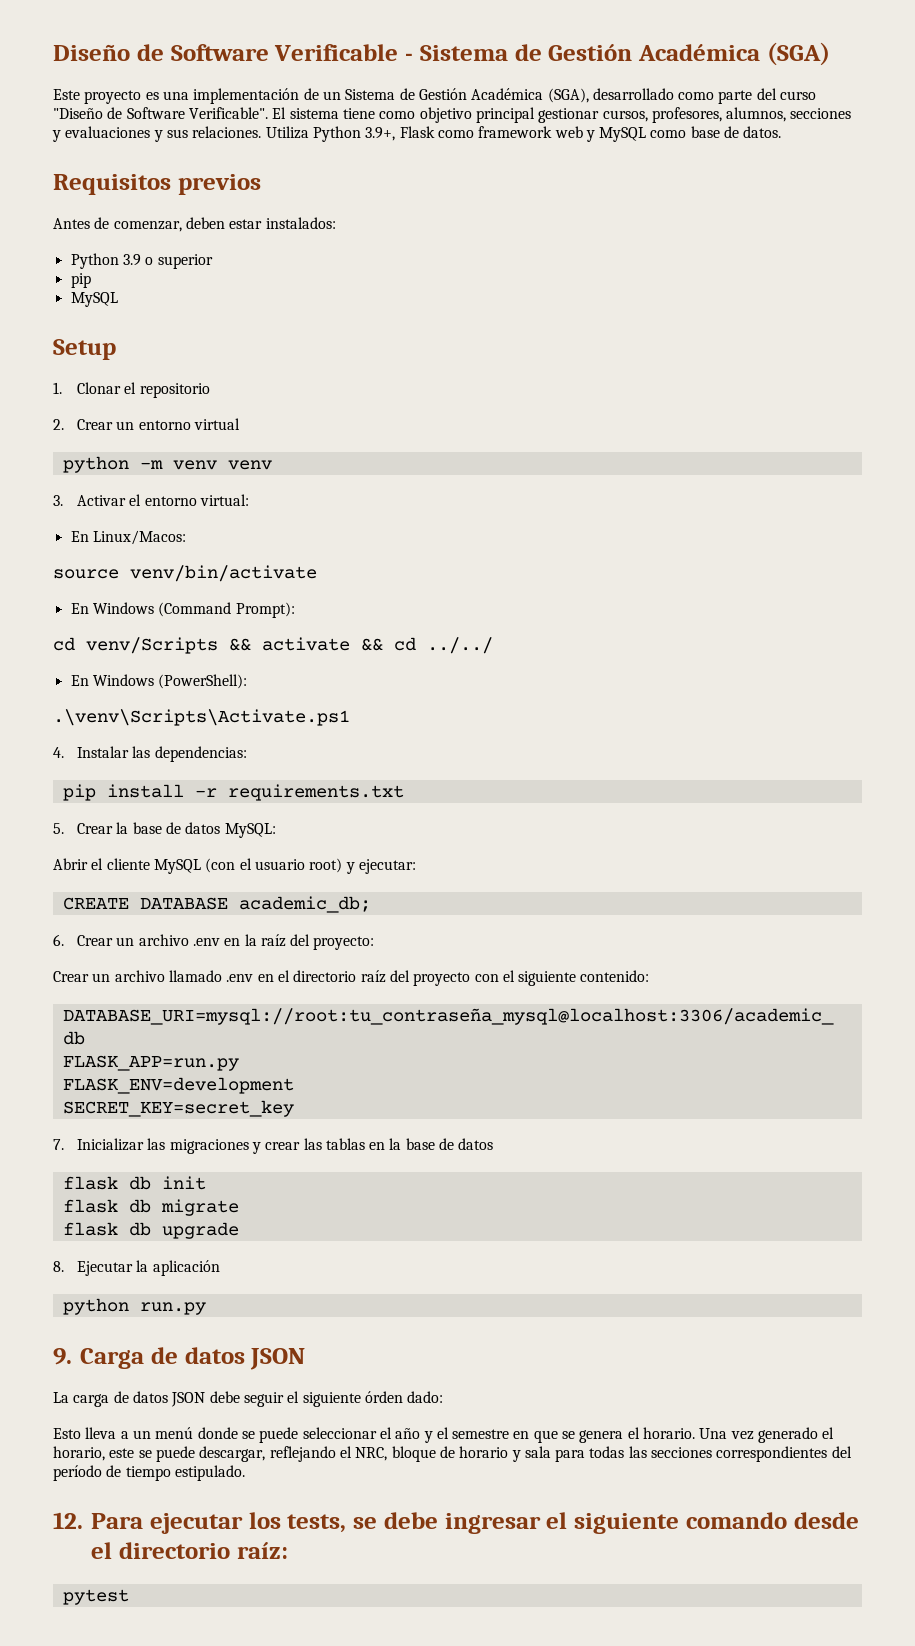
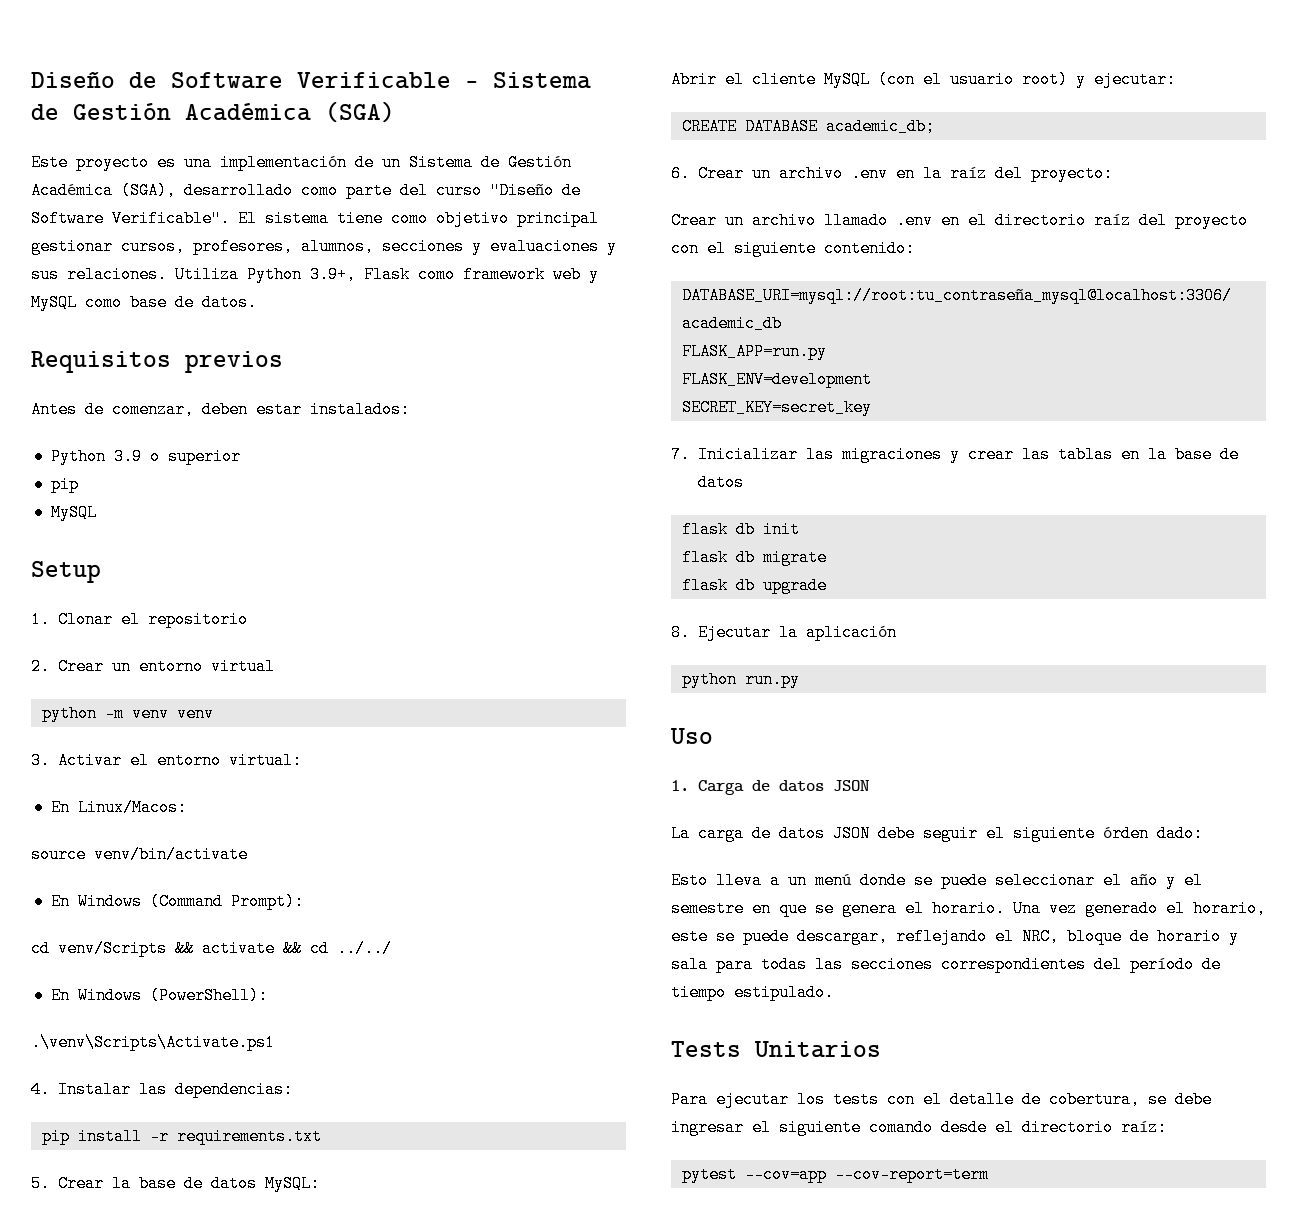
[53,1348,72,1365] 9. -> [670,728,713,744] [671,780,689,791] Uso // 1.
[53,1512,83,1529] 12. -> [671,1041,881,1058] Tests Unitarios //
[287,1514,347,1533] tests, -> [833,1091,1140,1108] tests con el detalle de cobertura,
(129, 1597) none -> [744,1166,989,1183] --cov=app --cov-report=term

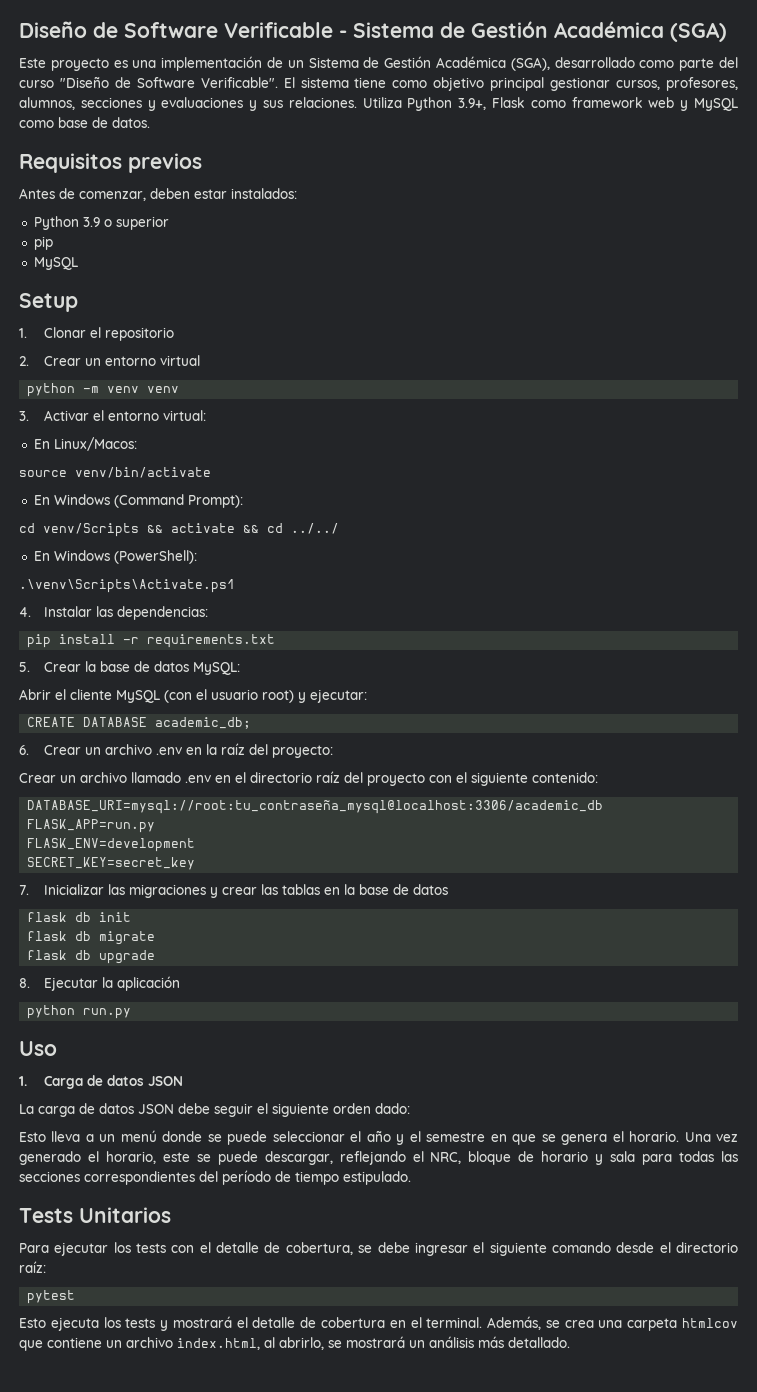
[1103,825,1149,842] órden -> [333,1103,371,1114] orden
[744,1166,989,1183] --cov=app --cov-report=term -> [19,1316,739,1331] [19,1336,570,1351] // Esto ejecuta los tests y mostrará el detalle de cobertura en el terminal. Además, se crea una carpeta htmlcov que contiene un archivo index.html, al abrirlo, se mostrará un análisis más detallado.

